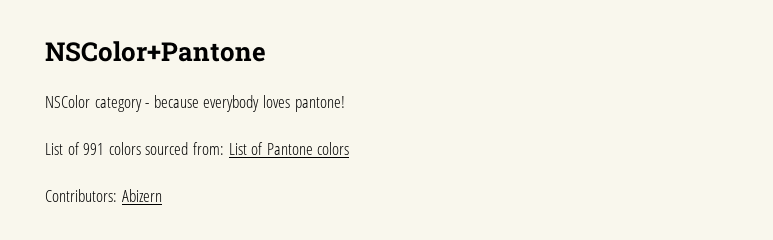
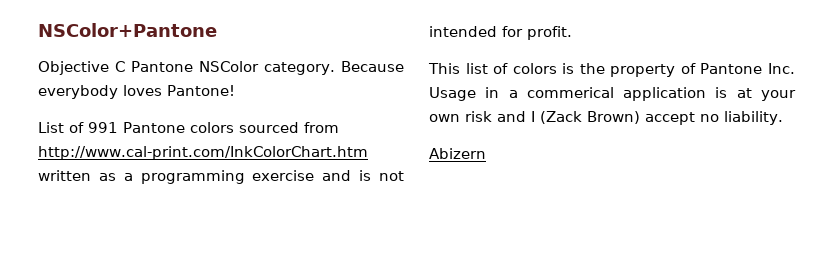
[45,95,199,112] NSColor category - because -> [38,61,405,75] Objective C Pantone NSColor category. Because
[294,96,345,112] pantone! -> [167,85,235,96] Pantone!
(105, 149) none -> [123,122,185,133] Pantone
[192,142,350,155] [45,189,117,202] from: List of Pantone colors // Contributors: -> [304,122,339,133] [38,146,368,160] [38,170,404,184] [429,26,572,40] [428,63,795,77] [429,87,796,101] [429,111,783,125] from http://www.cal-print.com/InkColorChart.htm written as a programming exercise and is not intended for profit. // This list of colors is the property of Pantone Inc. Usage in a commerical application is at your own risk and I (Zack Brown) accept no liability. //

